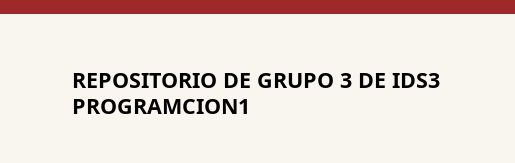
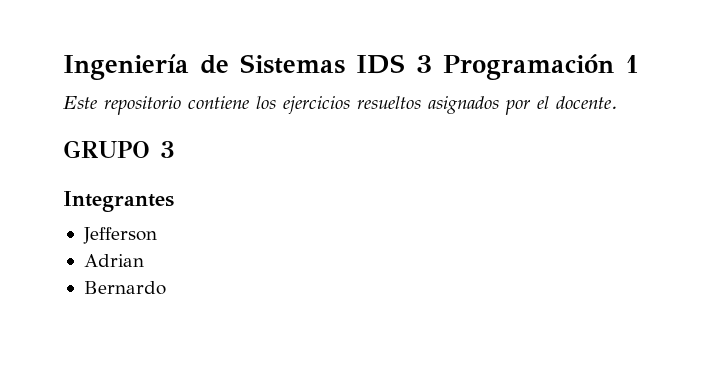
[72,73,440,88] [72,99,250,114] REPOSITORIO DE GRUPO 3 DE IDS3 PROGRAMCION1 -> [63,54,639,80] [63,96,618,115] [63,140,175,158] [63,191,174,212] [82,227,157,244] [83,254,144,267] [83,281,166,295] Ingeniería de Sistemas IDS 3 Programación 1 // Este repositorio contiene los ejercicios resueltos asignados por el docente. // GRUPO 3 // Integrantes // Jefferson // Adrian // Bernardo

